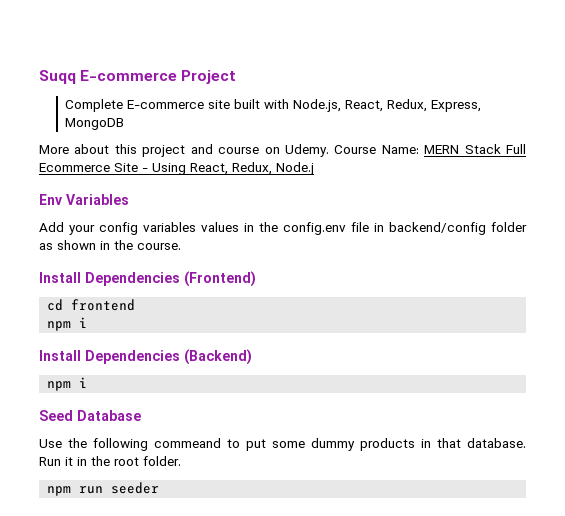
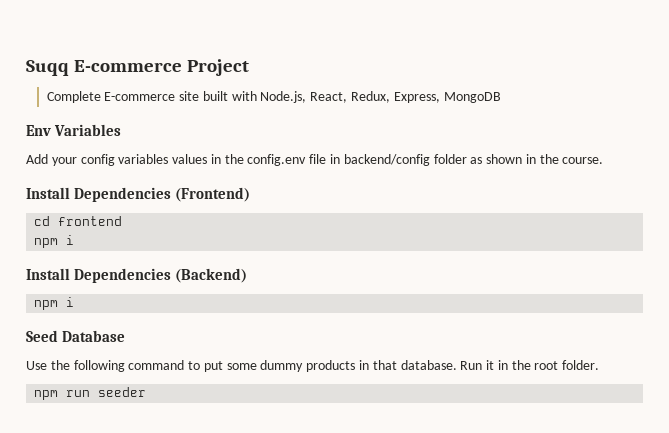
[39,144,526,157] [39,162,314,175] // More about this project and course on Udemy. Course Name: MERN Stack Full Ecommerce Site - Using React, Redux, Node.j -> (501, 97) none
[154,438,221,448] commeand -> [128,360,185,370] command

